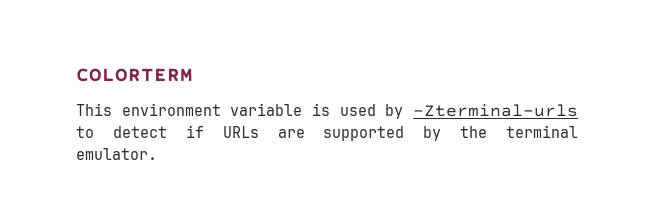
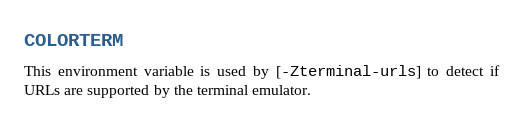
[413,104,578,117] -Zterminal-urls -> [275,65,421,79] [-Zterminal-urls]

